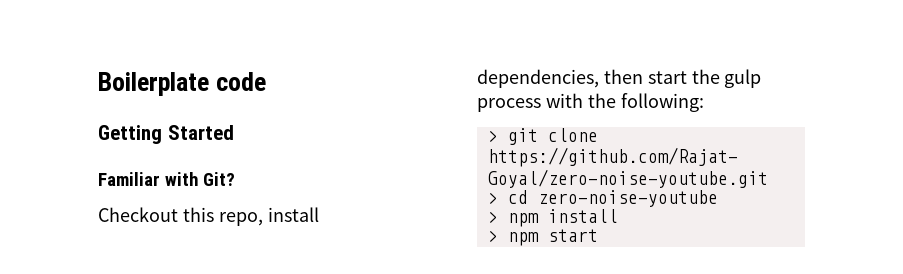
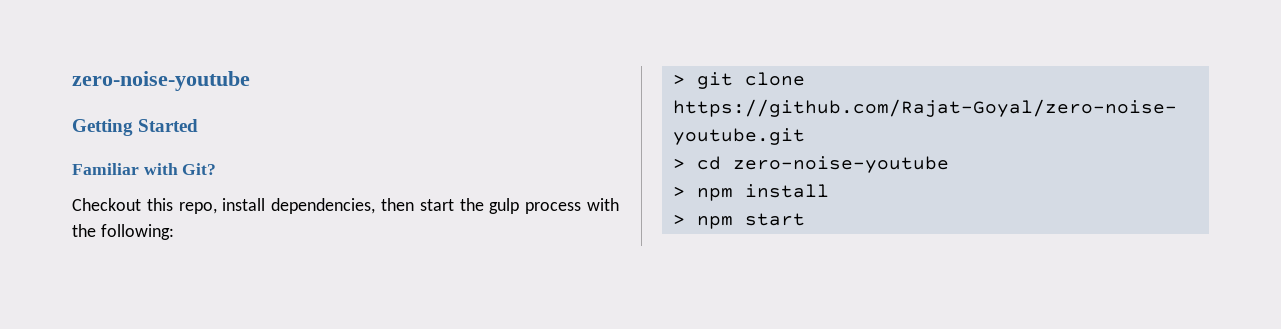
[98,72,267,96] Boilerplate code -> [72,71,250,91] zero-noise-youtube

